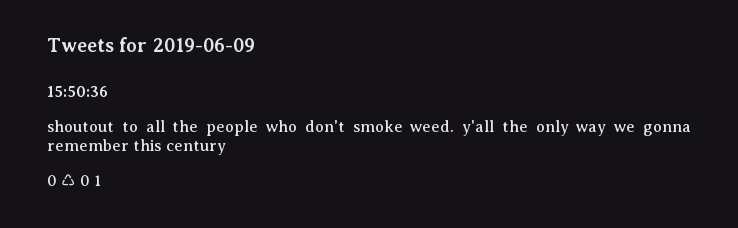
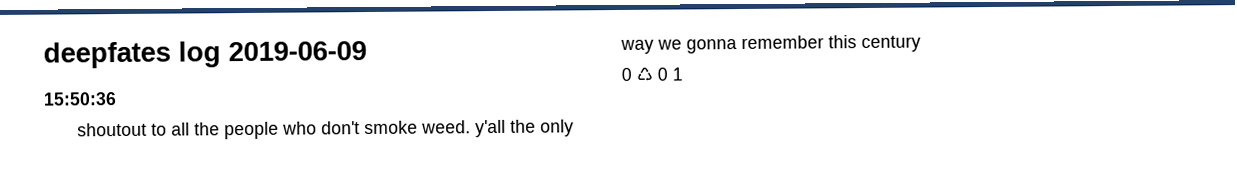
[47,37,148,52] Tweets for -> [43,41,221,69] deepfates log

